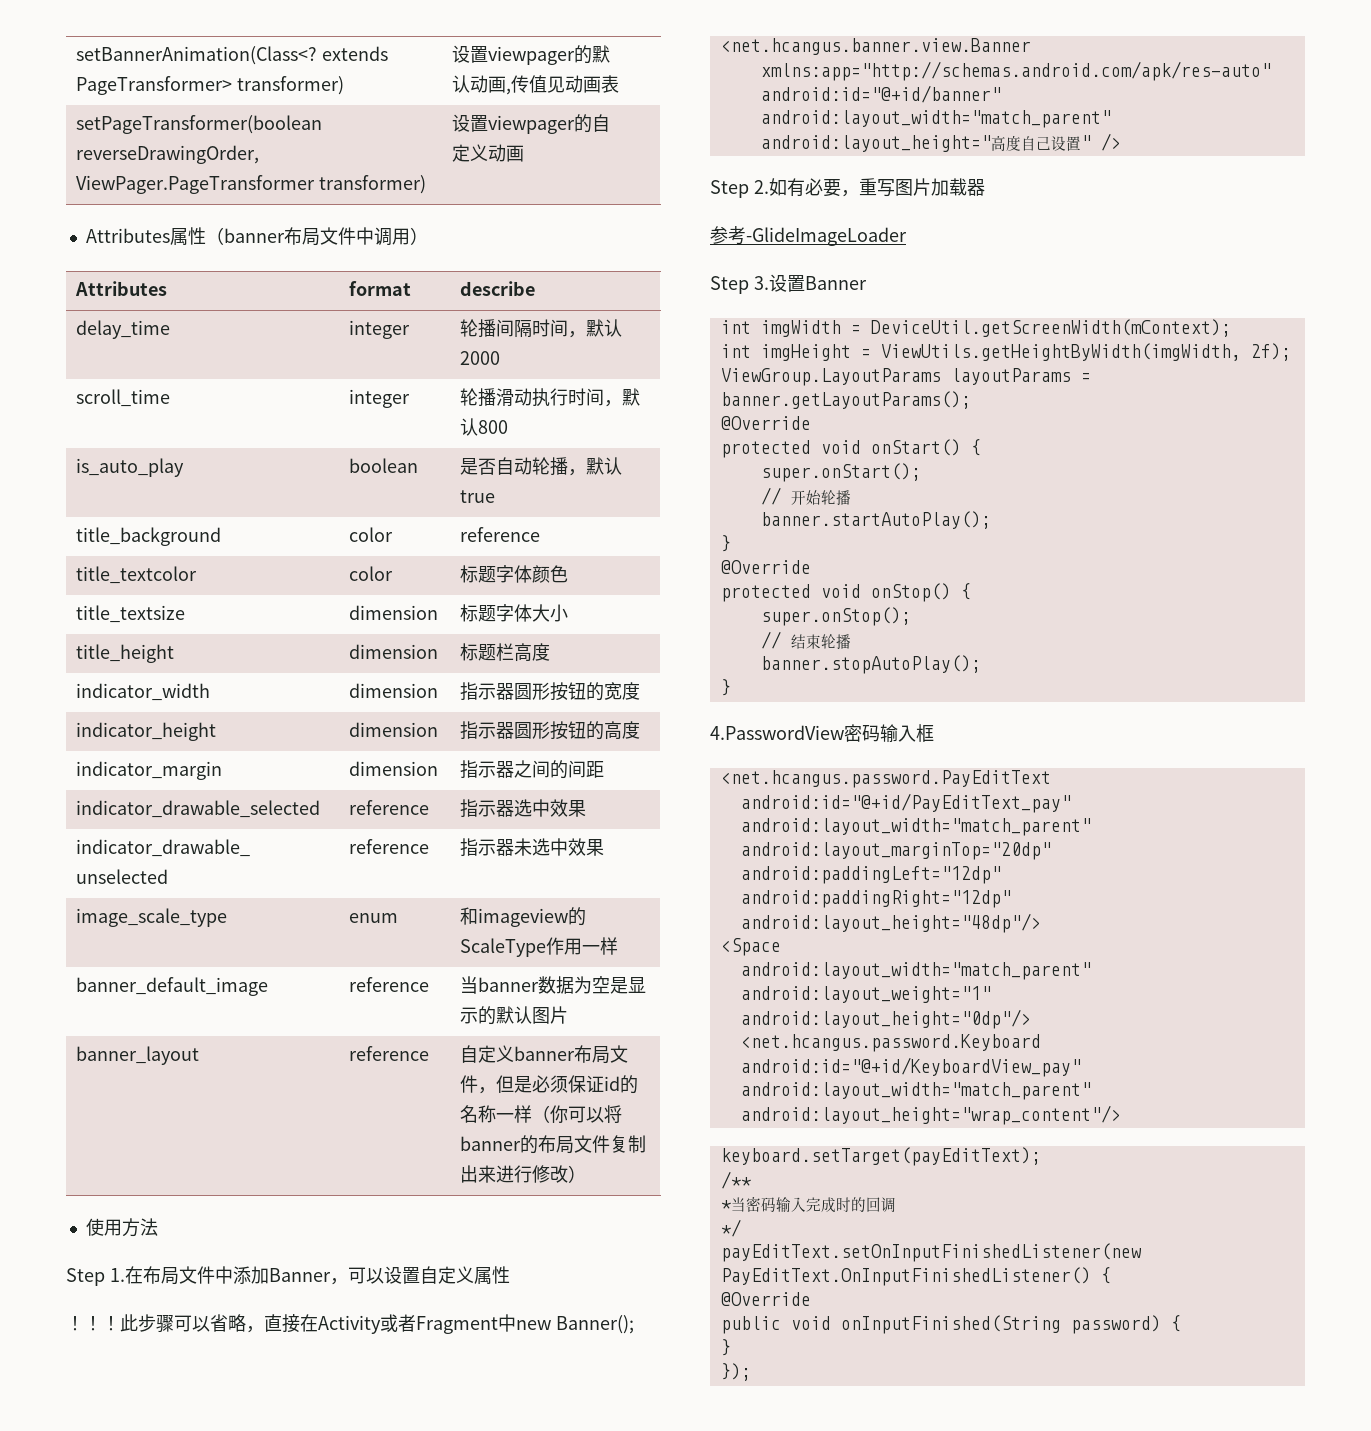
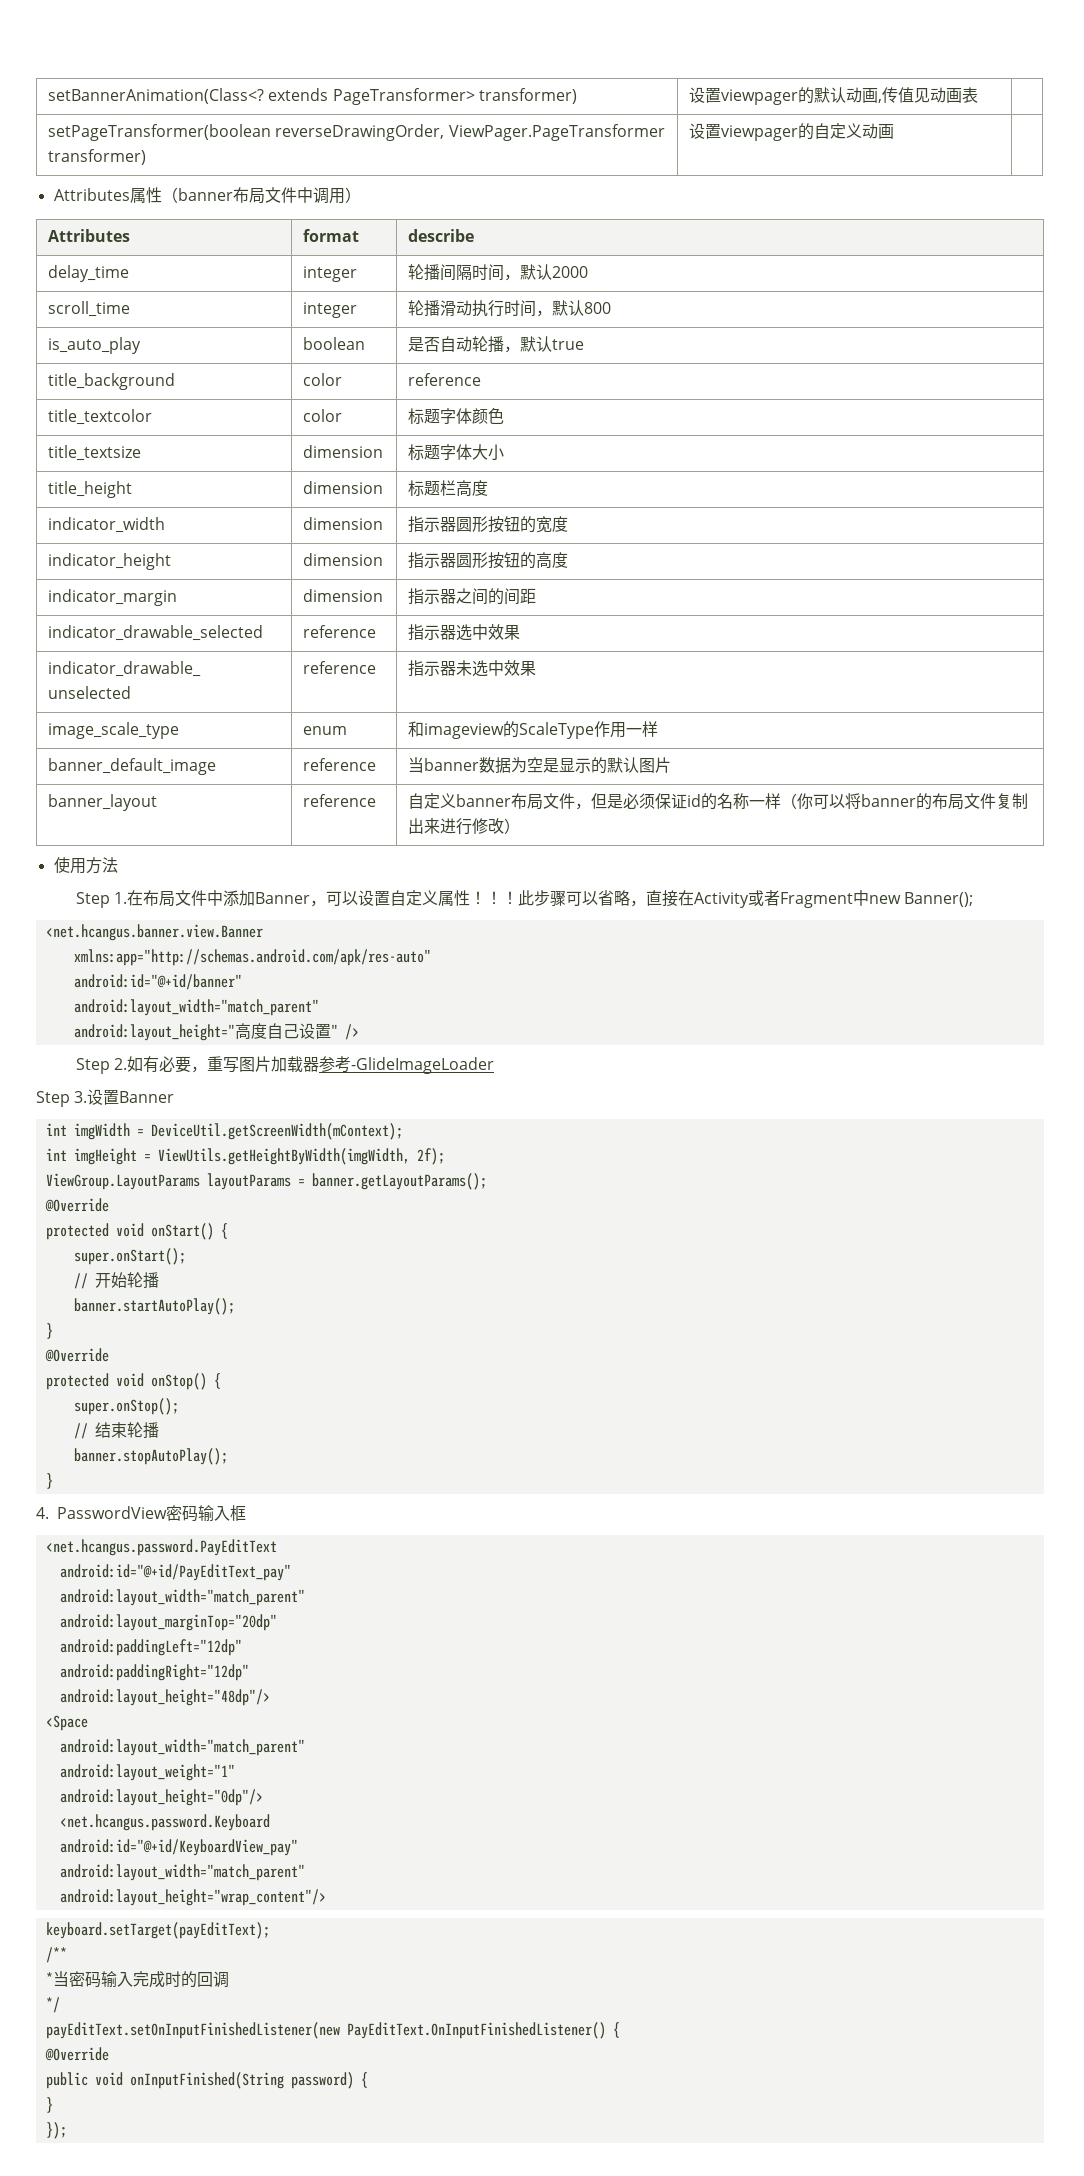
(510, 1275) // -> (471, 898) none
(985, 187) // -> (320, 1064) none
[710,725,844,740] 4.PasswordView -> [36,1506,168,1519] 4. PasswordView

